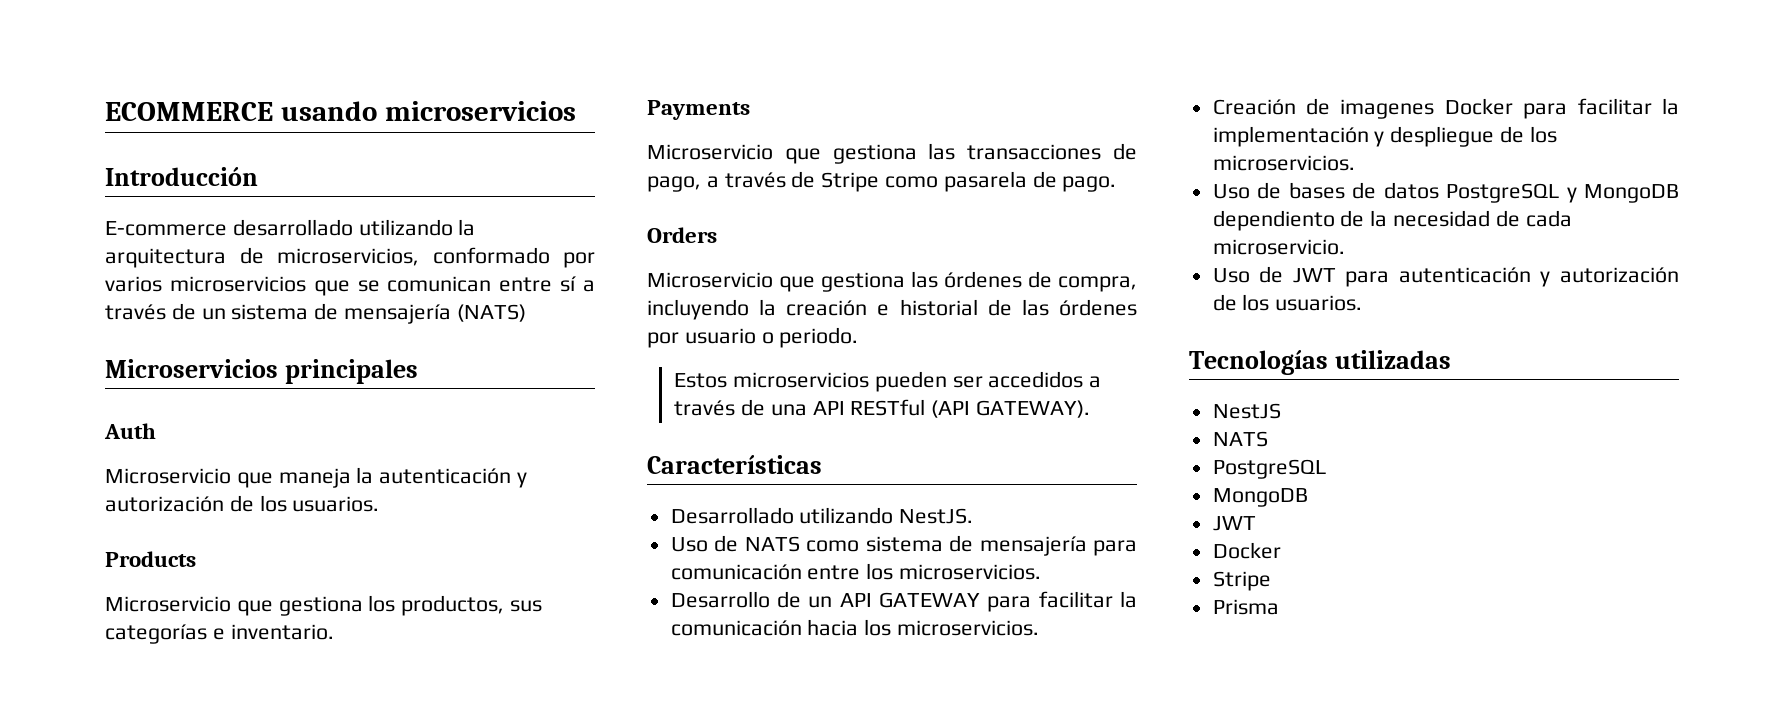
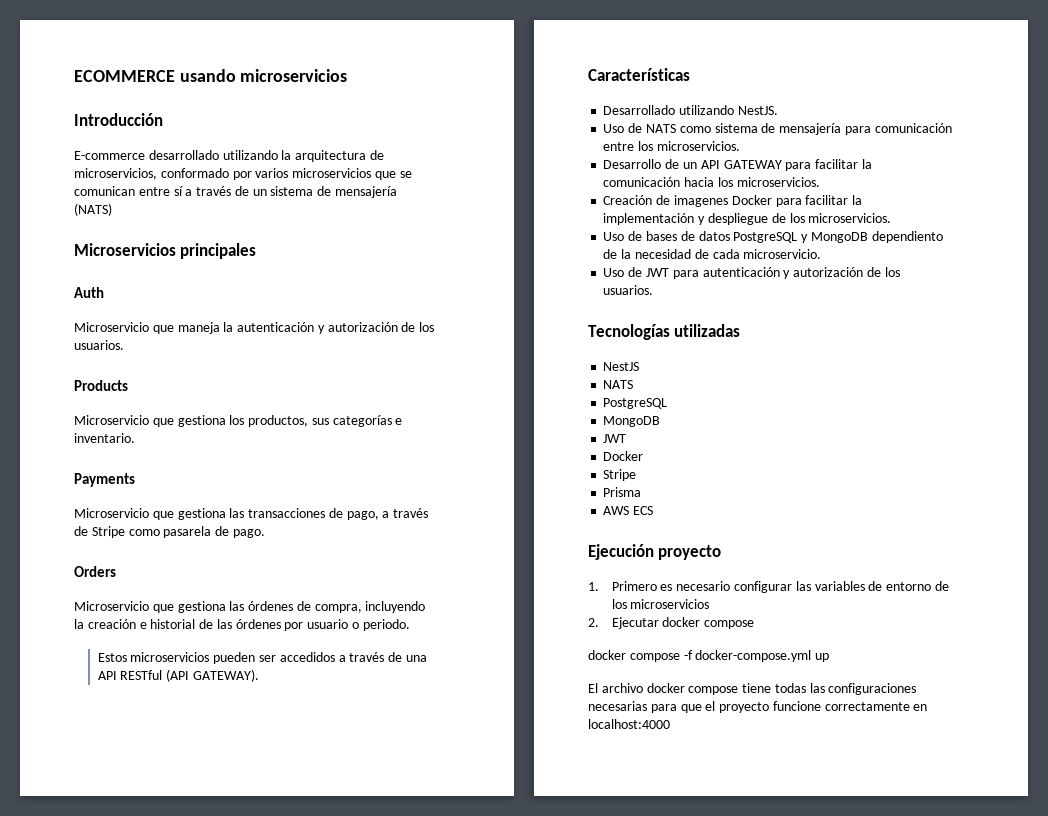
(1279, 607) none -> [603,506,654,515] [588,544,722,560] [588,581,949,593] [611,599,710,609] [588,617,755,629] [588,650,830,662] [588,683,917,695] [588,701,928,713] [588,719,670,729] // AWS ECS // Ejecución proyecto // 1. Primero es necesario configurar las variables de entorno de los microservicios // 2. Ejecutar docker compose // docker compose -f docker-compose.yml up // El archivo docker compose tiene todas las configuraciones necesarias para que el proyecto funcione correctamente en localhost:4000

